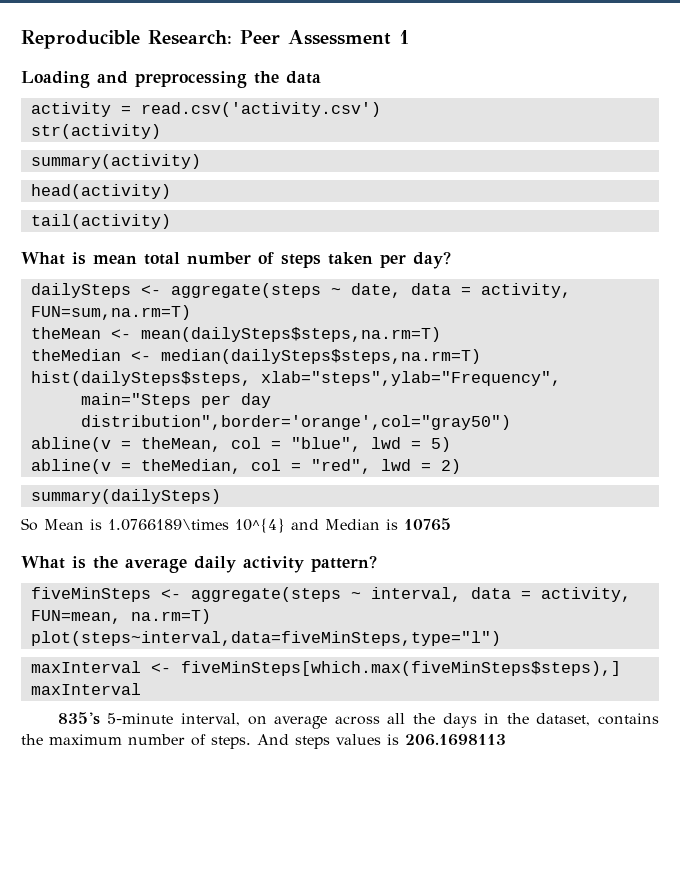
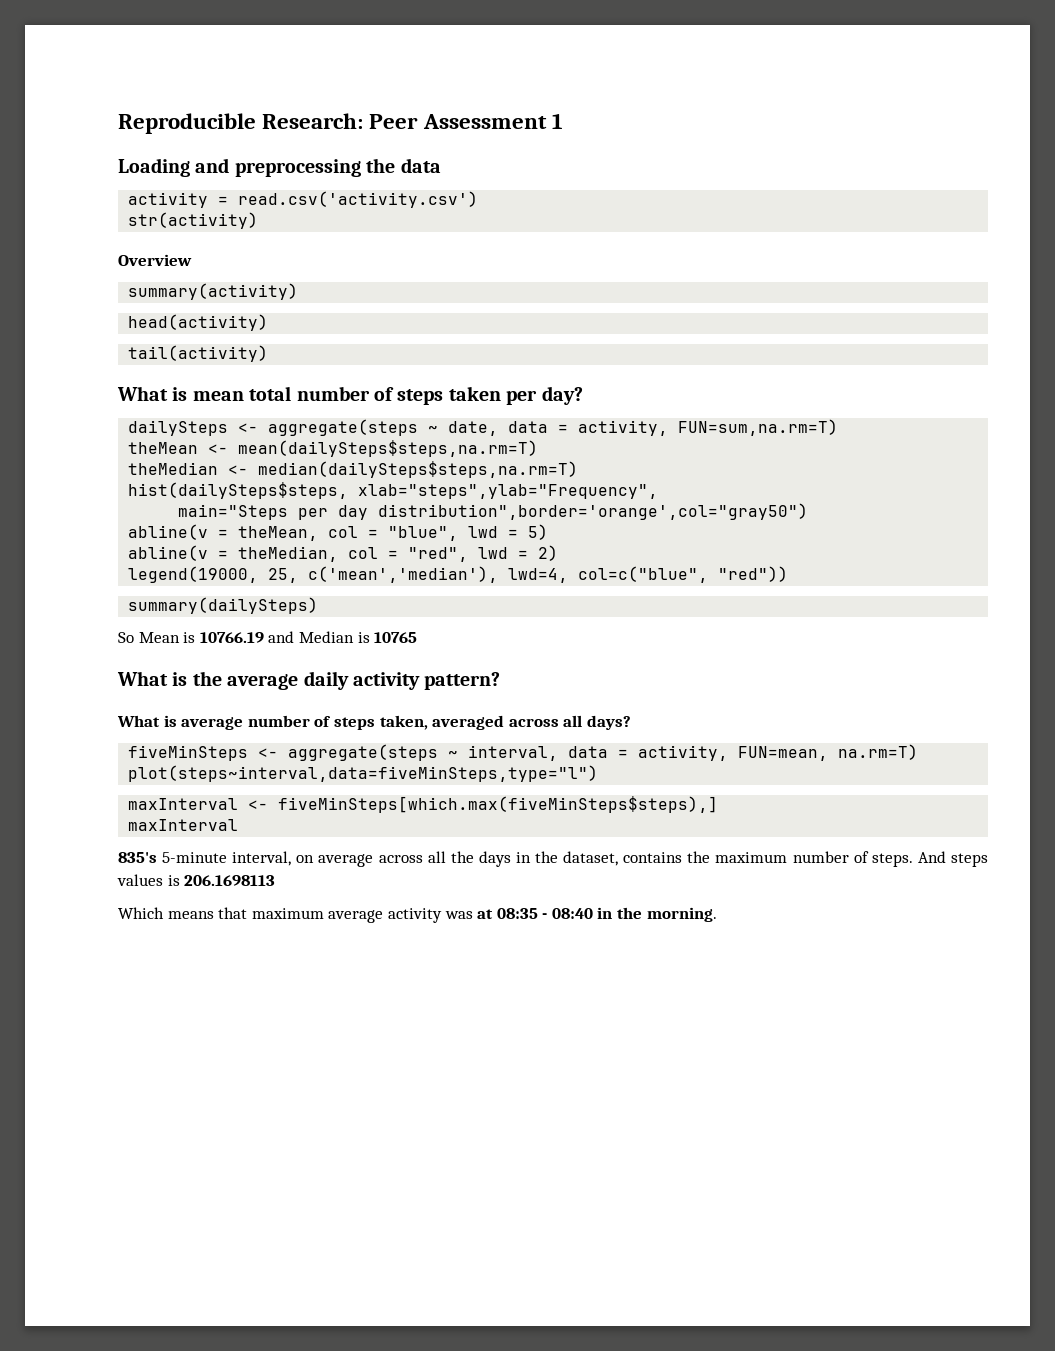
(161, 131) none -> [118,254,192,266] // Overview
(461, 466) none -> [128,566,789,583] // legend(19000, 25, c('mean','median'), lwd=4, col=c("blue", "red"))
[108,518,285,533] 1.0766189\times 10^{4} -> [199,632,264,643] 10766.19
(377, 563) none -> [117,715,631,730] // What is average number of steps taken, averaged across all days?
(506, 740) none -> [118,907,717,923] // Which means that maximum average activity was at 08:35 - 08:40 in the morning.

